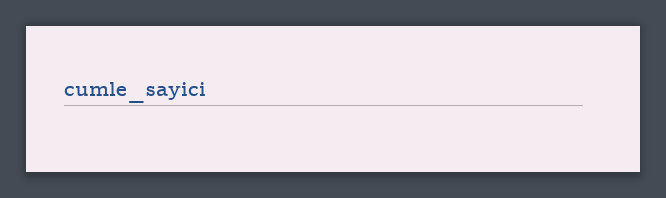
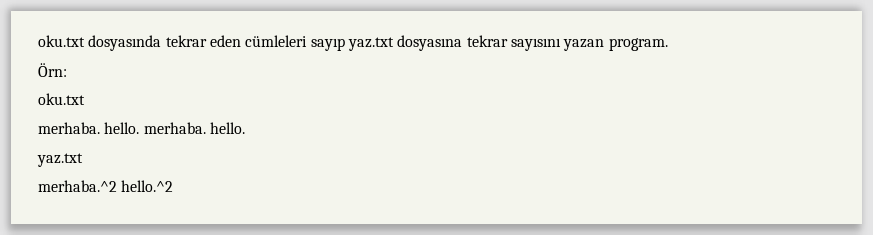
[64,82,206,103] cumle_sayici -> [38,35,668,51] [38,63,67,77] [38,93,85,105] [38,122,245,134] [37,153,83,167] [38,180,174,192] oku.txt dosyasında tekrar eden cümleleri sayıp yaz.txt dosyasına tekrar sayısını yazan program. // Örn: // oku.txt // merhaba. hello. merhaba. hello. // yaz.txt // merhaba.^2 hello.^2

